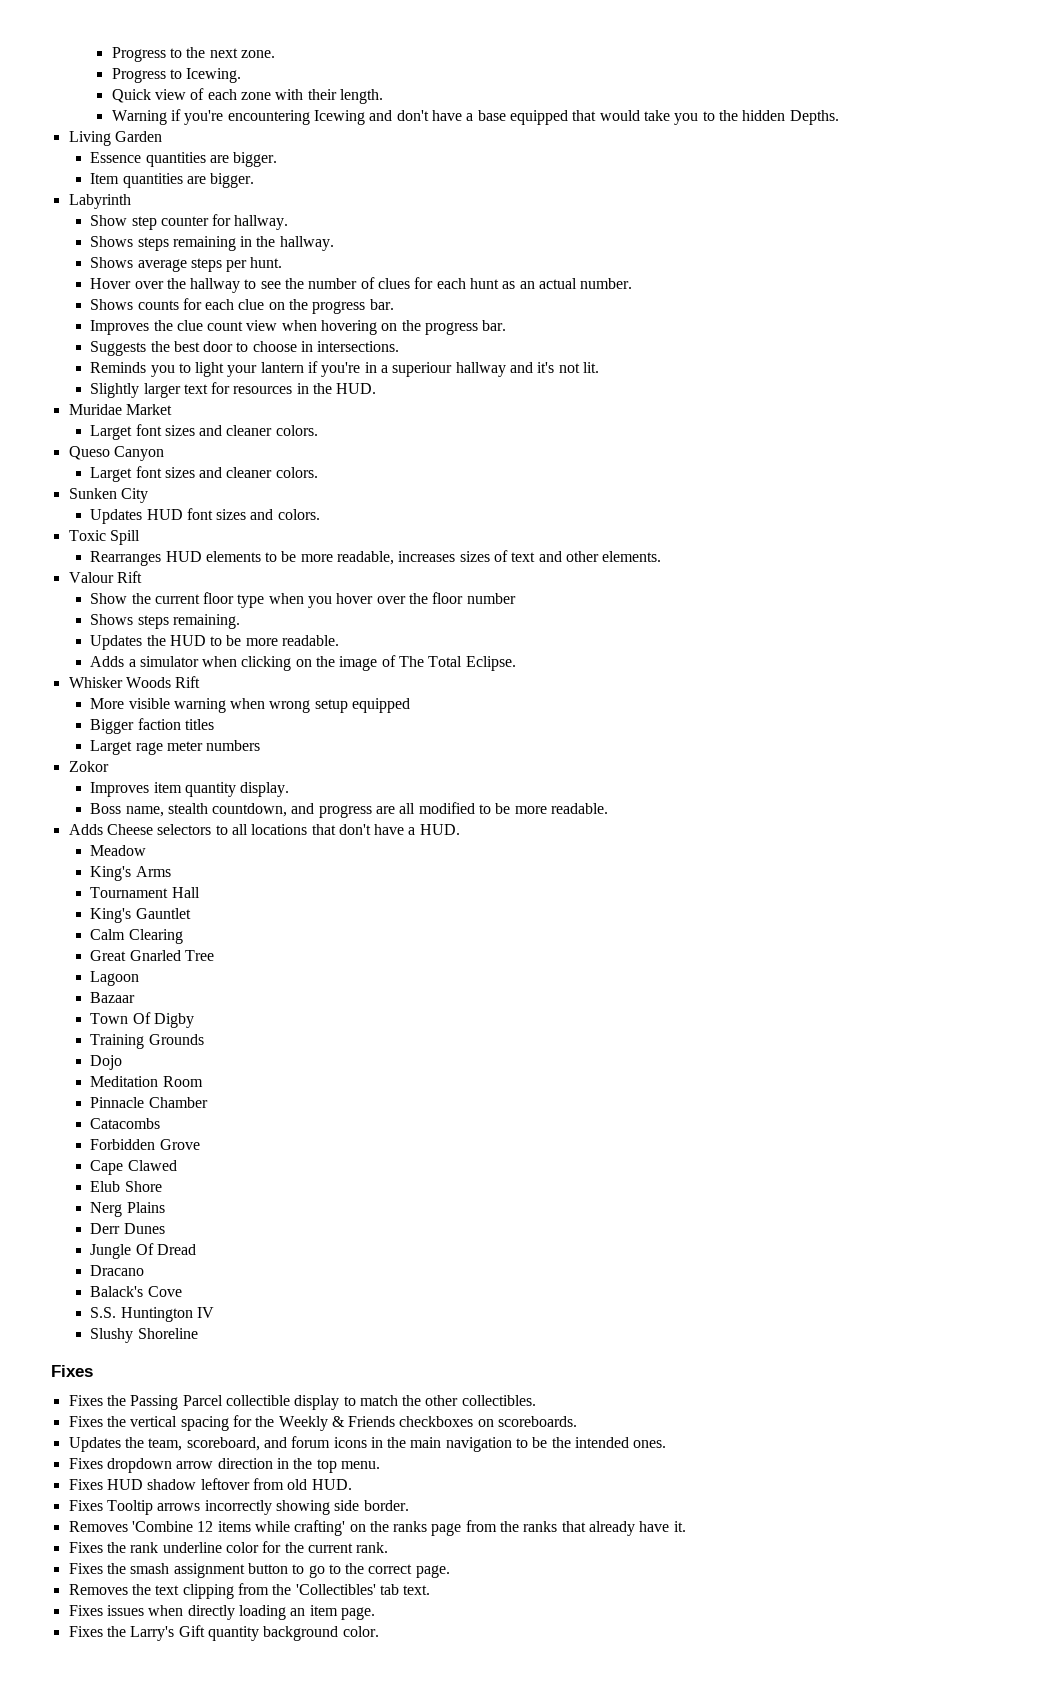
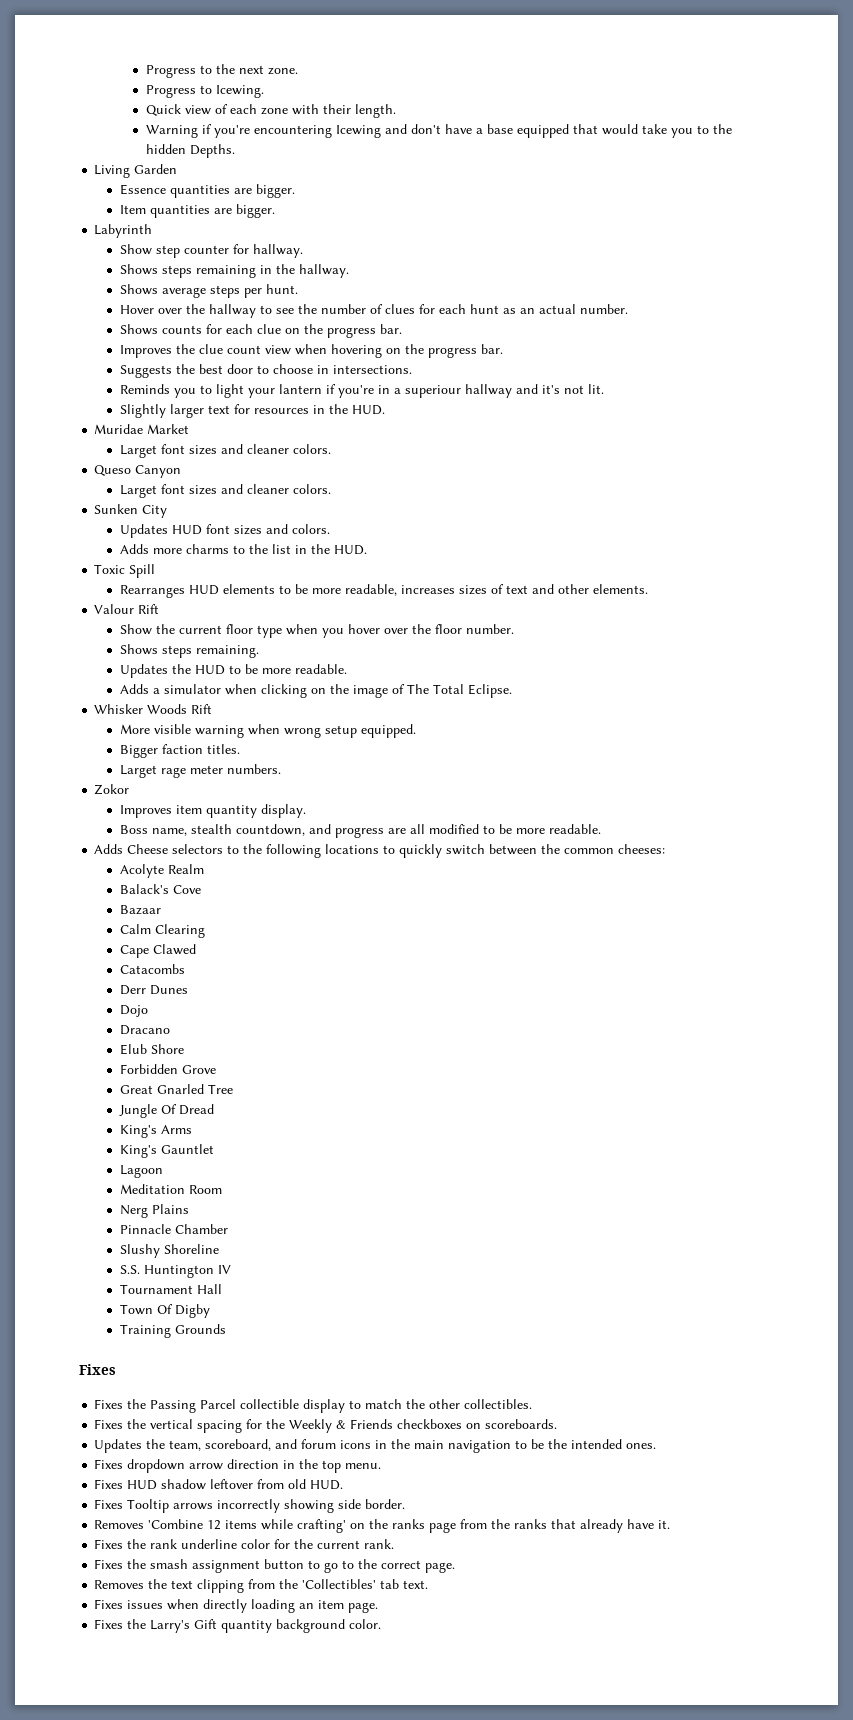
(320, 514) none -> [119,544,367,555] // Adds more charms to the list in the HUD.
[466,593,516,604] number -> [465,624,514,634] number.
[352,698,411,713] equipped -> [360,724,416,738] equipped.
[184,719,214,730] titles -> [206,744,240,754] titles.
[206,740,261,751] numbers -> [226,764,281,774] numbers.
[231,824,460,835] [90,845,147,856] [90,866,171,881] [90,887,200,898] [90,908,191,923] [90,929,183,944] [90,950,214,961] [90,971,140,986] [90,992,136,1003] all locations that don't have a HUD. // Meadow // King's Arms // Tournament Hall // King's Gauntlet // Calm Clearing // Great Gnarled Tree // Lagoon // Bazaar -> [243,844,666,858] [119,864,204,878] [119,884,201,894] [119,905,161,915] [119,924,205,938] [119,944,196,958] [119,964,185,974] [119,985,188,995] [119,1005,148,1017] [119,1025,170,1035] [119,1044,184,1055] [119,1064,216,1074] [119,1084,233,1094] [118,1104,214,1118] [119,1125,192,1138] [119,1144,214,1158] [119,1165,163,1178] [119,1184,222,1194] [119,1204,189,1218] [119,1224,228,1234] [119,1244,219,1258] [119,1265,231,1278] [119,1284,222,1294] the following locations to quickly switch between the common cheeses: // Acolyte Realm // Balack's Cove // Bazaar // Calm Clearing // Cape Clawed // Catacombs // Derr Dunes // Dojo // Dracano // Elub Shore // Forbidden Grove // Great Gnarled Tree // Jungle Of Dread // King's Arms // King's Gauntlet // Lagoon // Meditation Room // Nerg Plains // Pinnacle Chamber // Slushy Shoreline // S.S. Huntington IV // Tournament Hall
[90,1055,123,1070] [90,1076,203,1087] [90,1097,208,1108] [90,1118,161,1129] [90,1139,200,1150] [90,1160,177,1175] [90,1181,162,1192] [90,1202,165,1217] [90,1223,165,1234] [90,1243,196,1259] [90,1265,145,1276] [90,1286,182,1297] [90,1307,214,1322] [90,1328,198,1343] // Dojo // Meditation Room // Pinnacle Chamber // Catacombs // Forbidden Grove // Cape Clawed // Elub Shore // Nerg Plains // Derr Dunes // Jungle Of Dread // Dracano // Balack's Cove // S.S. Huntington IV // Slushy Shoreline -> (226, 1329) none

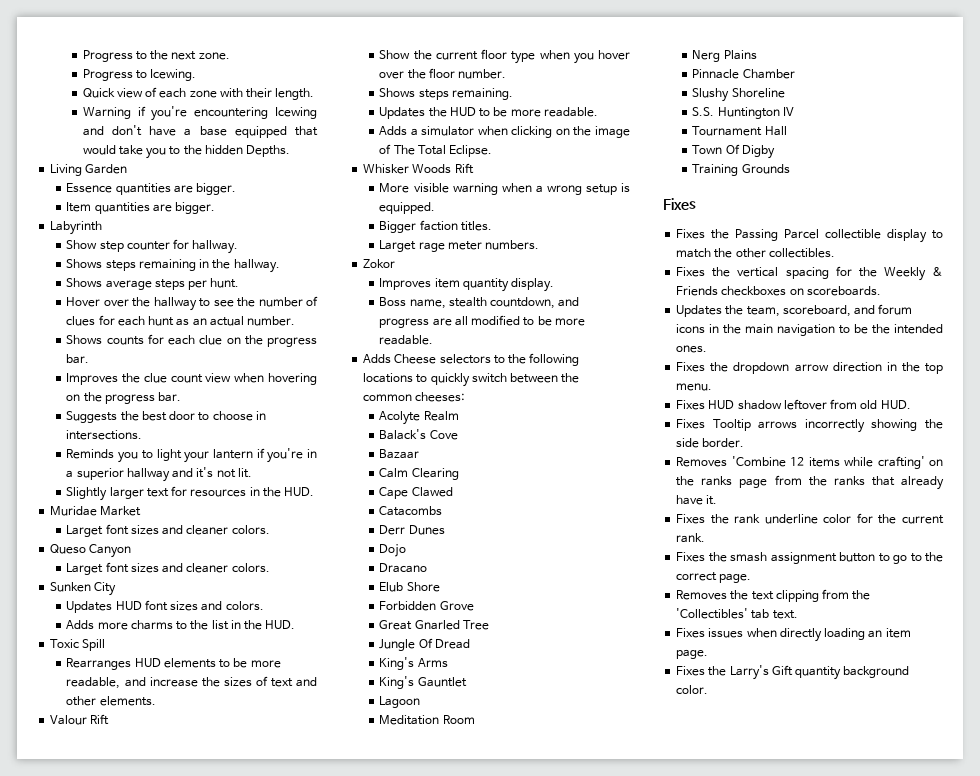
[404,385,461,398] superiour -> [76,468,124,480] superior
[400,585,455,594] increases -> [124,677,220,687] and increase the
(280, 729) none -> [535,185,543,193] a
(357, 731) none -> [621,183,630,193] is
(124, 1464) none -> [710,362,729,372] the
(335, 1506) none -> [925,419,943,429] the

